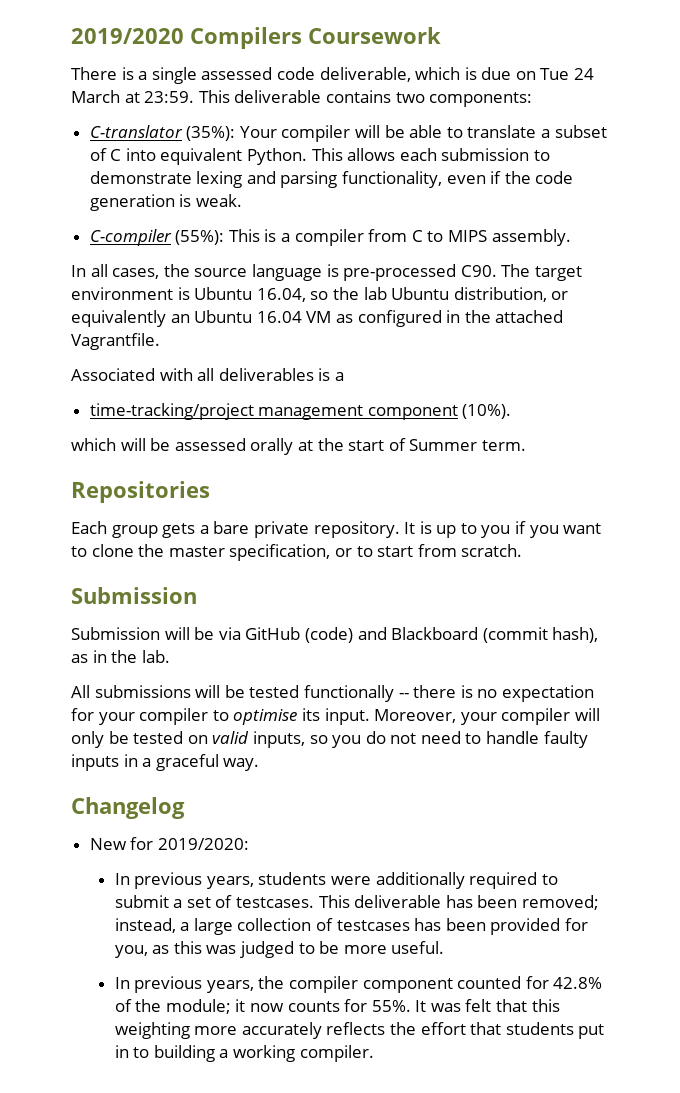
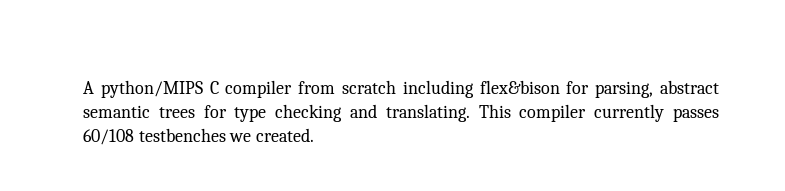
[71,27,441,49] [71,67,595,84] [71,90,533,107] [89,125,607,142] [89,148,551,165] [89,171,574,188] [89,194,242,211] [89,229,571,246] [71,264,582,281] [71,287,569,302] [71,310,564,327] [71,333,160,350] [71,368,344,381] [89,403,512,420] [71,438,526,455] [71,481,210,503] [71,521,602,538] [71,544,523,561] [71,587,197,604] [71,627,599,643] [71,650,170,663] [71,685,594,702] [71,708,600,725] [71,731,588,748] [71,754,260,771] [71,797,185,819] [89,837,249,850] [114,872,558,889] [114,895,599,910] [114,918,588,935] [114,941,445,958] [114,976,603,993] [114,999,560,1014] [114,1022,605,1039] [114,1045,374,1062] 2019/2020 Compilers Coursework // There is a single assessed code deliverable, which is due on Tue 24 March at 23:59. This deliverable contains two components: // C-translator (35%): Your compiler will be able to translate a subset of C into equivalent Python. This allows each submission to demonstrate lexing and parsing functionality, even if the code generation is weak. // C-compiler (55%): This is a compiler from C to MIPS assembly. // In all cases, the source language is pre-processed C90. The target environment is Ubuntu 16.04, so the lab Ubuntu distribution, or equivalently an Ubuntu 16.04 VM as configured in the attached Vagrantfile. // Associated with all deliverables is a // time-tracking/project management component (10%). // which will be assessed orally at the start of Summer term. // Repositories // Each group gets a bare private repository. It is up to you if you want to clone the master specification, or to start from scratch. // Submission // Submission will be via GitHub (code) and Blackboard (commit hash), as in the lab. // All submissions will be tested functionally -- there is no expectation for your compiler to optimise its input. Moreover, your compiler will only be tested on valid inputs, so you do not need to handle faulty inputs in a graceful way. // Changelog // New for 2019/2020: // In previous years, students were additionally required to submit a set of testcases. This deliverable has been removed; instead, a large collection of testcases has been provided for you, as this was judged to be more useful. // In previous years, the compiler component counted for 42.8% of the module; it now counts for 55%. It was felt that this weighting more accurately reflects the effort that students put in to building a working compiler. -> [83,80,719,98] [83,104,719,122] [83,128,315,145] A python/MIPS C compiler from scratch including flex&bison for parsing, abstract semantic trees for type checking and translating. This compiler currently passes 60/108 testbenches we created.

